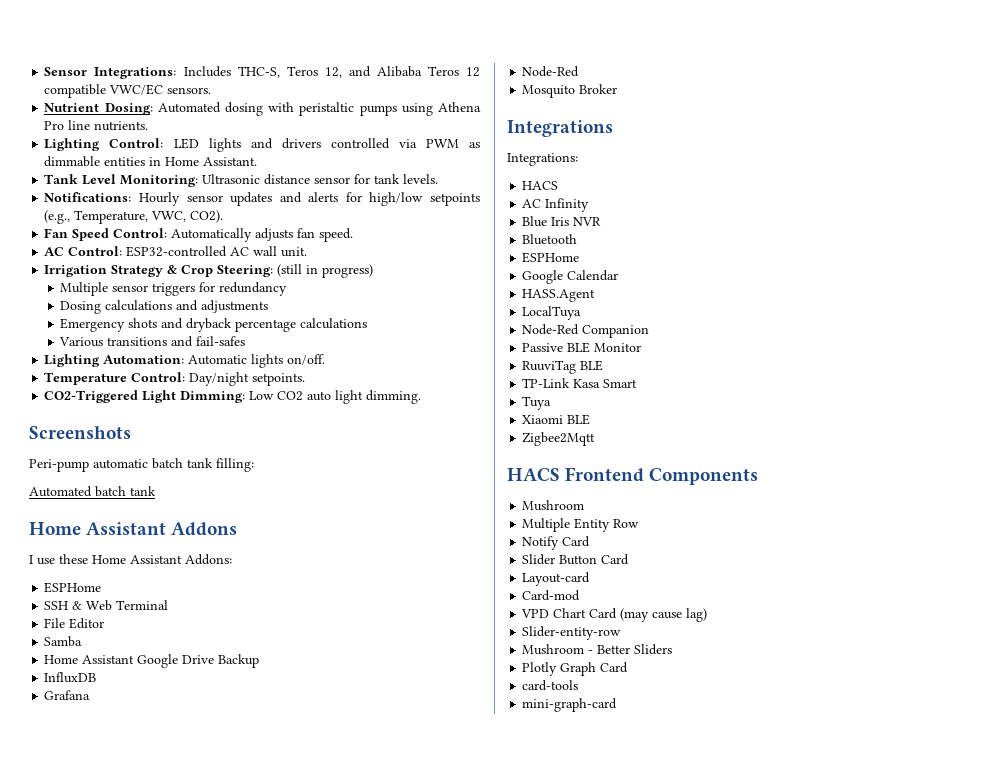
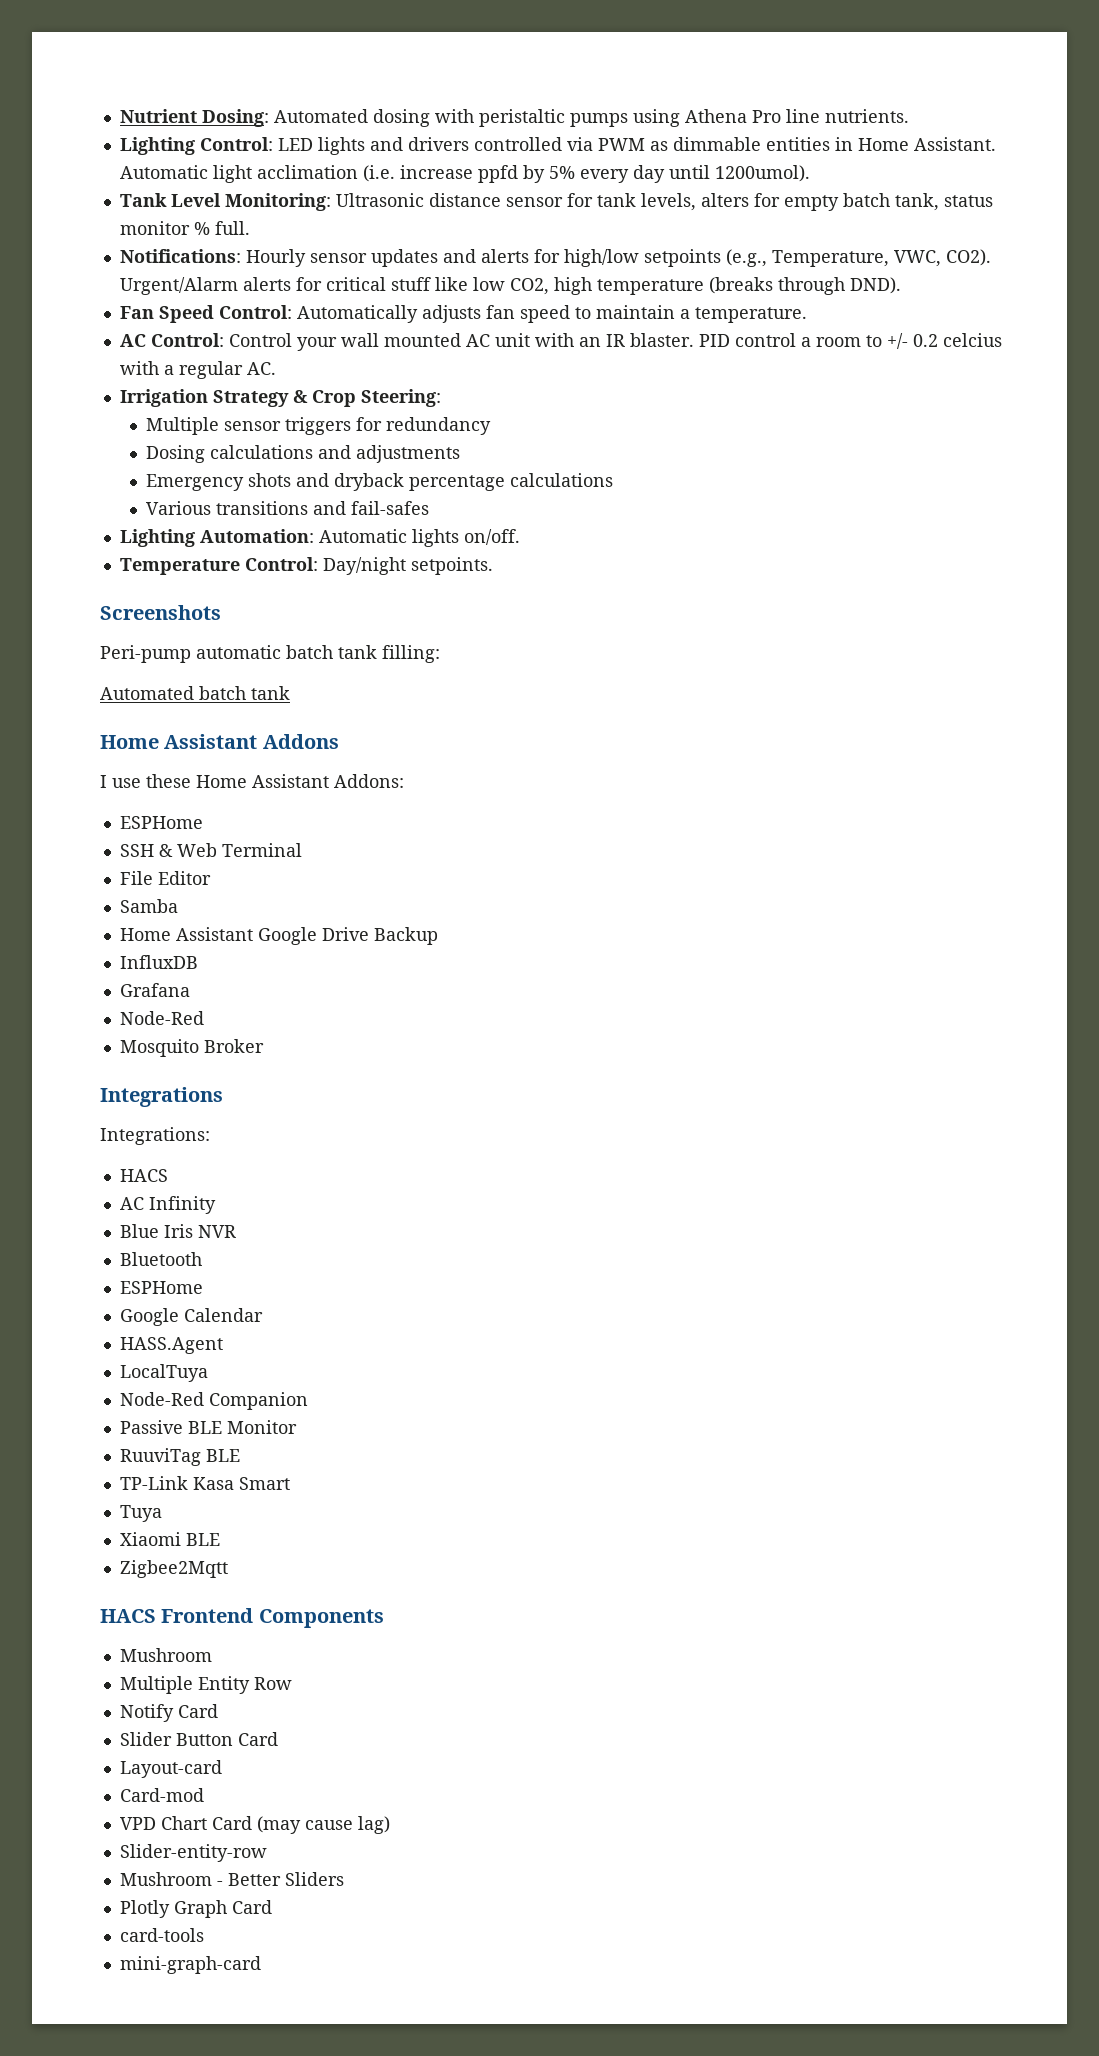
[44,66,480,79] [44,84,212,98] Sensor Integrations: Includes THC-S, Teros 12, and Alibaba Teros 12 compatible VWC/EC sensors. // -> (119, 116) none
(258, 161) none -> [119,165,810,183] Automatic light acclimation (i.e. increase ppfd by 5% every day until 1200umol).
[403,174,439,184] levels. -> [640,193,993,211] [119,221,250,235] levels, alters for empty batch tank, status monitor % full.
(224, 216) none -> [119,277,901,295] Urgent/Alarm alerts for critical stuff like low CO2, high temperature (breaks through DND).
[319,228,354,242] [44,246,308,257] speed. // AC Control: ESP32-controlled AC wall unit. -> [519,305,807,323] [119,333,1002,351] [119,361,276,379] speed to maintain a temperature. // AC Control: Control your wall mounted AC unit with an IR blaster. PID control a room to +/- 0.2 celcius with a regular AC.
[277,264,374,278] (still in progress) -> (441, 398) none
[44,390,422,404] // CO2-Triggered Light Dimming: Low CO2 auto light dimming. -> (493, 566) none

